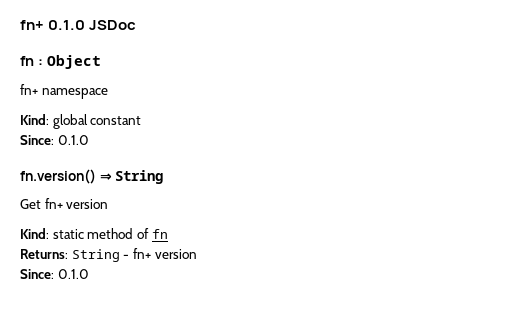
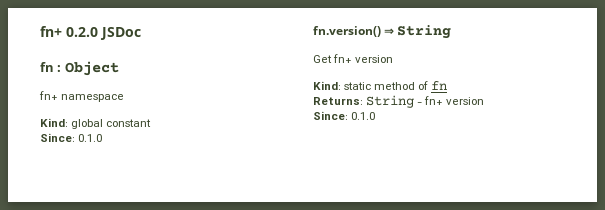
[20,20,86,30] fn+ 0.1.0 -> [40,26,98,37] fn+ 0.2.0

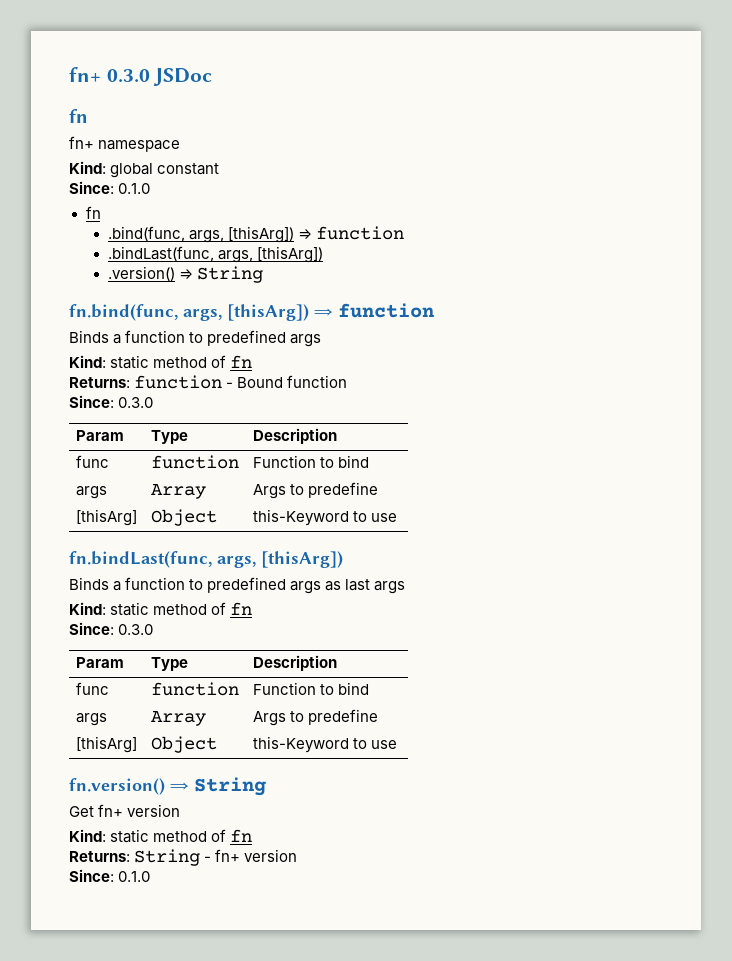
[40,26,98,37] fn+ 0.2.0 -> [69,67,150,82] fn+ 0.3.0
[57,61,119,76] : Object -> (88, 116) none
(103, 138) none -> [85,206,101,219] [107,226,404,243] [107,246,323,263] [107,266,263,283] [69,303,434,321] [69,330,322,347] [69,355,253,369] [69,375,348,389] [69,395,154,408] [75,430,124,441] [150,430,188,444] [252,428,337,444] [75,455,109,468] [150,455,239,469] [252,455,369,468] [75,486,107,499] [150,484,206,499] [252,482,378,499] [75,509,137,526] [150,509,217,526] [252,509,397,526] [69,551,343,568] [69,577,406,594] [69,602,253,616] [69,622,154,635] [75,657,124,668] [150,657,188,671] [252,655,337,671] [75,682,109,695] [150,682,239,696] [252,682,369,695] [75,713,107,726] [150,711,206,726] [252,709,378,726] [75,736,137,753] [150,736,217,753] [252,736,397,753] // fn // .bind(func, args, [thisArg]) ⇒ function // .bindLast(func, args, [thisArg]) // .version() ⇒ String // fn.bind(func, args, [thisArg]) ⇒ function // Binds a function to predefined args // Kind: static method of fn // Returns: function - Bound function // Since: 0.3.0 // Param | Type | Description // func | function | Function to bind // args | Array | Args to predefine // [thisArg] | Object | this-Keyword to use // fn.bindLast(func, args, [thisArg]) // Binds a function to predefined args as last args // Kind: static method of fn // Since: 0.3.0 // Param | Type | Description // func | function | Function to bind // args | Array | Args to predefine // [thisArg] | Object | this-Keyword to use

